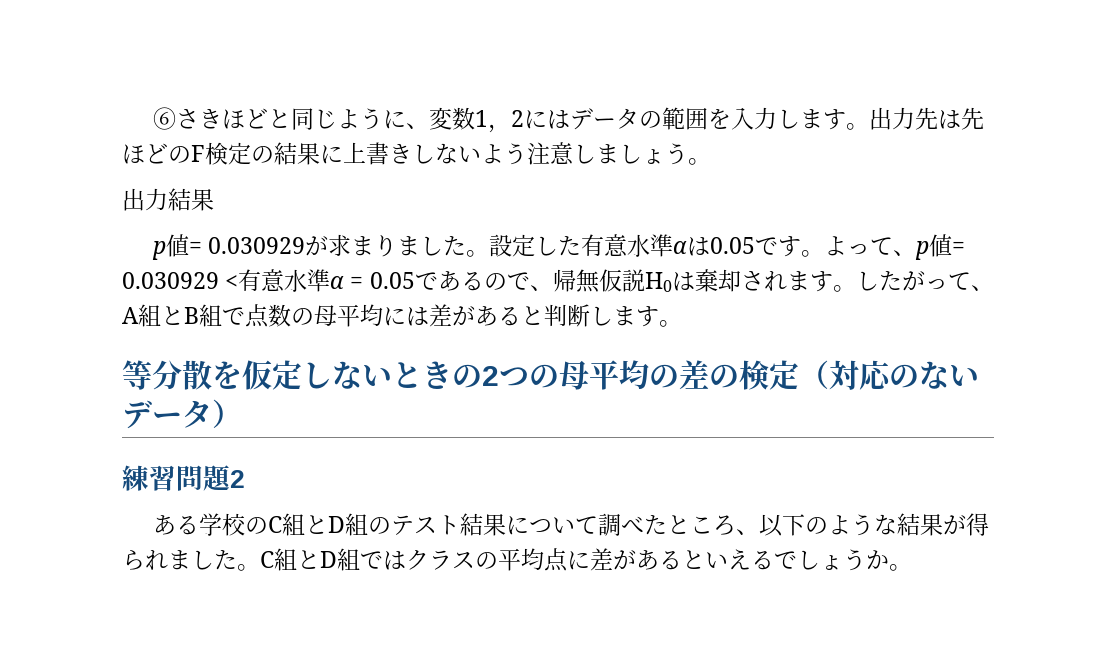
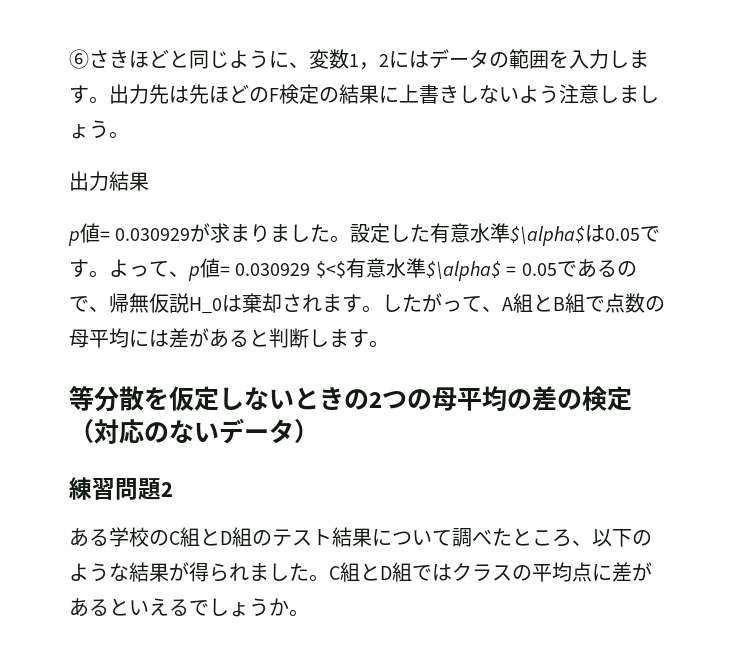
[673,241,688,254] α -> [510,226,586,246] $\alpha$
[225,269,345,292] <有意水準α -> [315,258,501,281] $<$有意水準$\alpha$
[644,272,672,292] H0 -> [189,297,222,314] H_0

